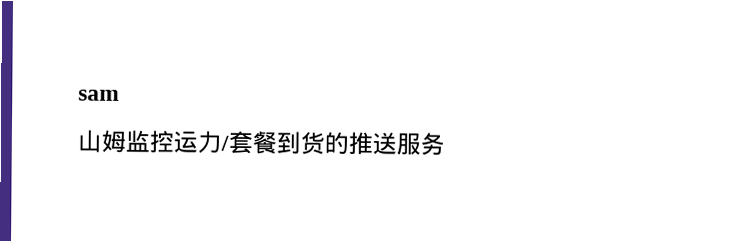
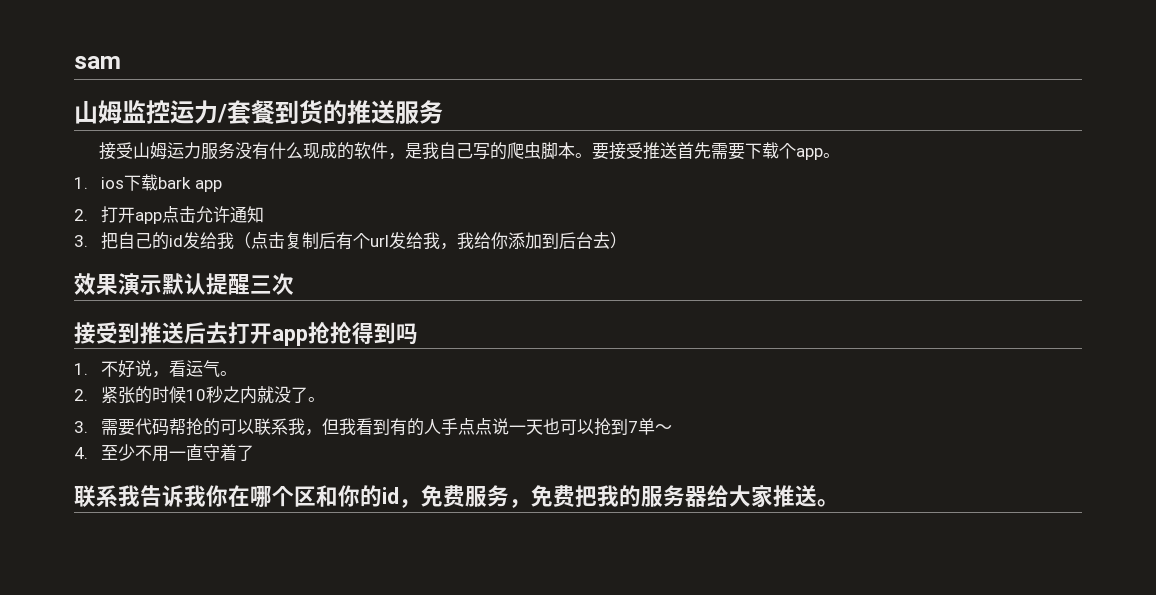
(445, 144) none -> [99,142,841,160] [74,174,222,192] [74,206,265,224] [74,232,628,250] [74,273,294,295] [74,321,418,346] [74,360,238,378] [74,386,326,404] [74,418,673,436] [74,444,255,462] [74,485,839,508] // 接受山姆运力服务没有什么现成的软件，是我自己写的爬虫脚本。要接受推送首先需要下载个app。 // 1. ios下载bark app // 2.打开app点击允许通知 // 3.把自己的id发给我（点击复制后有个url发给我，我给你添加到后台去） // 效果演示默认提醒三次 // 接受到推送后去打开app抢抢得到吗 // 1.不好说，看运气。 // 2.紧张的时候10秒之内就没了。 // 3.需要代码帮抢的可以联系我，但我看到有的人手点点说一天也可以抢到7单～ // 4.至少不用一直守着了 // 联系我告诉我你在哪个区和你的id，免费服务，免费把我的服务器给大家推送。

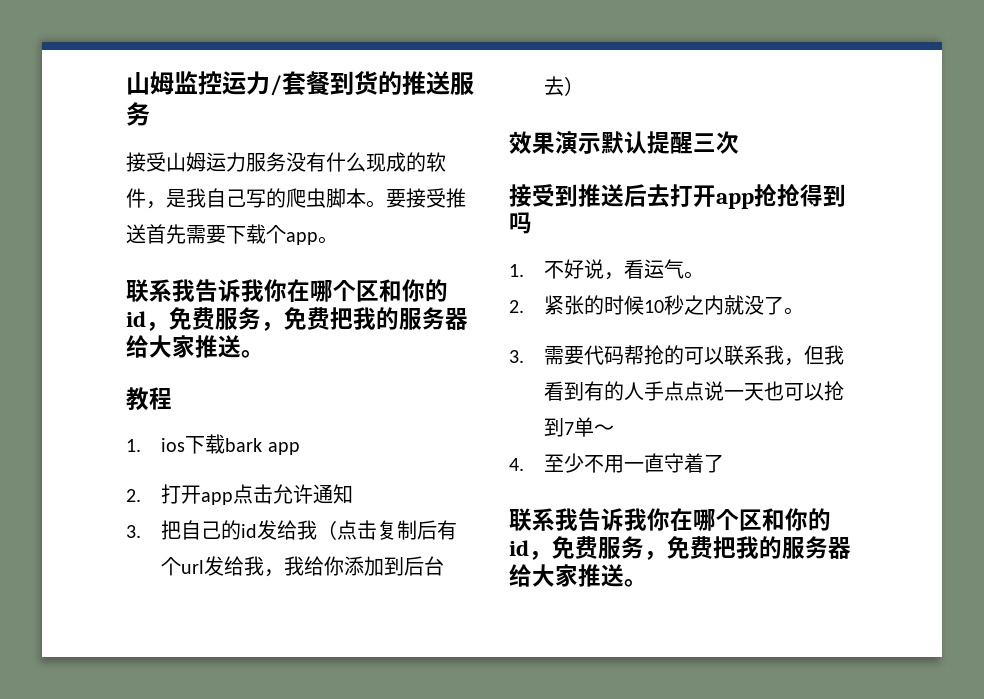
[74,56,121,69] sam // -> (126, 83) none
(841, 155) none -> [126,279,448,302] [126,307,468,331] [126,335,264,358] [126,387,172,411] // 联系我告诉我你在哪个区和你的id，免费服务，免费把我的服务器给大家推送。 // 教程

